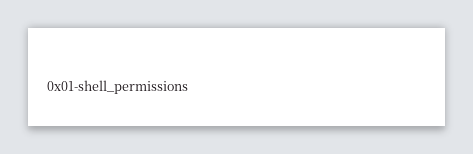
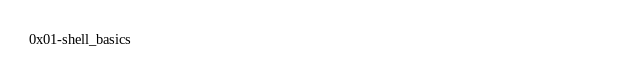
[47,80,188,94] 0x01-shell_permissions -> [29,34,131,46] 0x01-shell_basics

